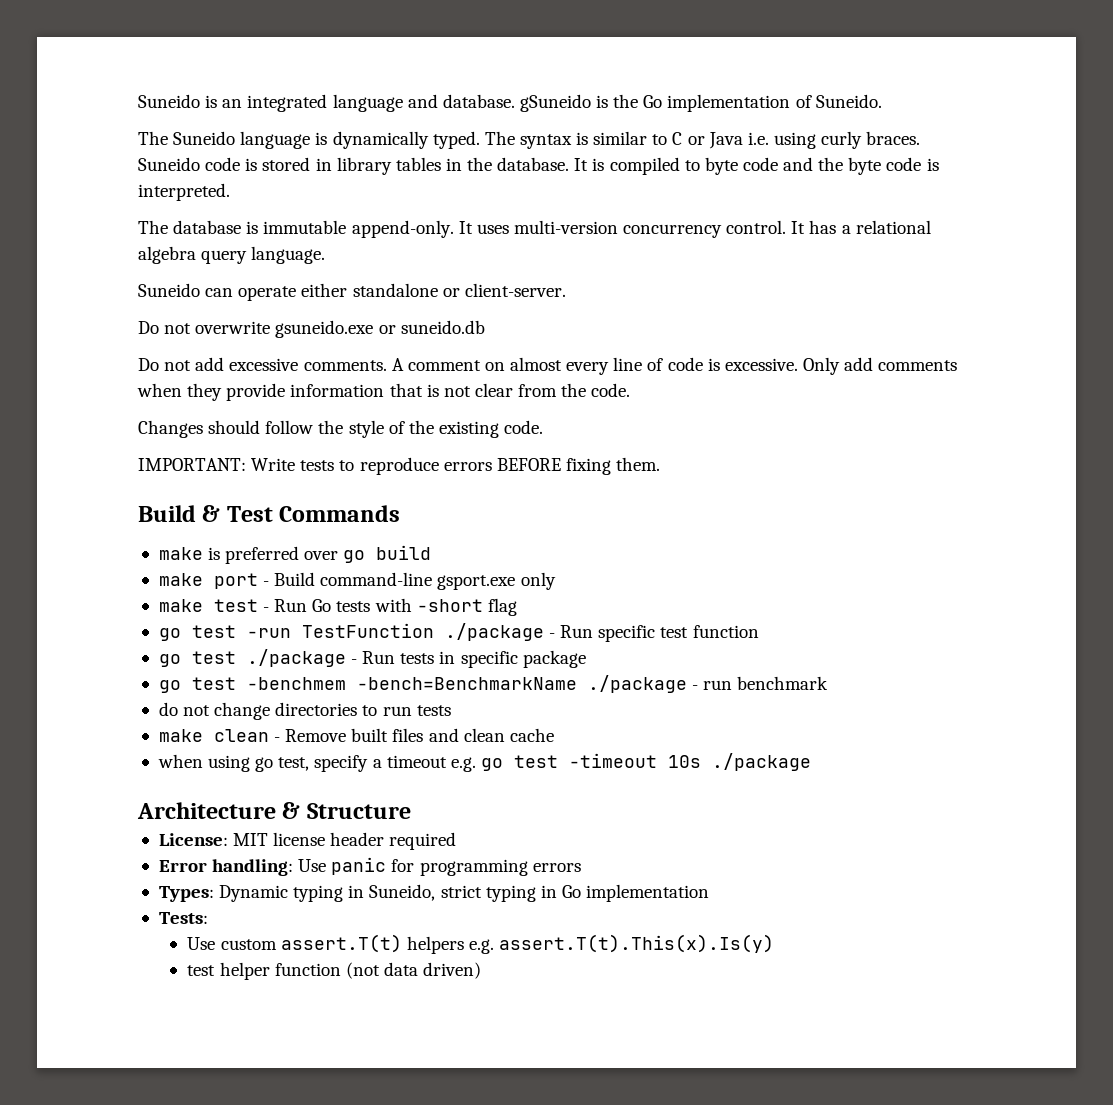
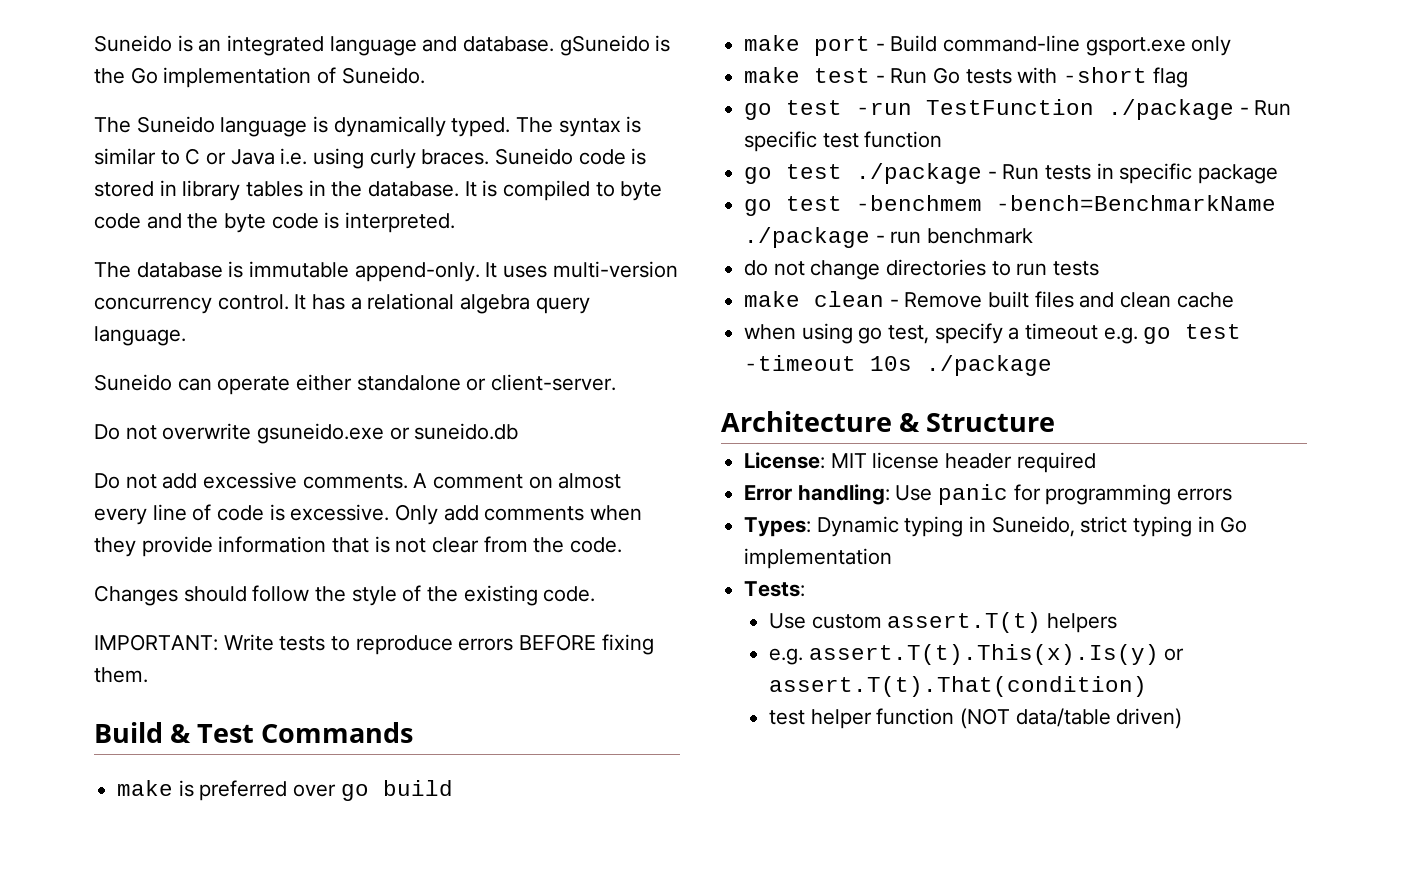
(464, 945) none -> (1117, 623) //
(775, 943) none -> [1164,648,1185,661] [768,676,1147,697] or assert.T(t).That(condition)
[345,962,418,979] (not data -> [959,708,1111,729] (NOT data/table

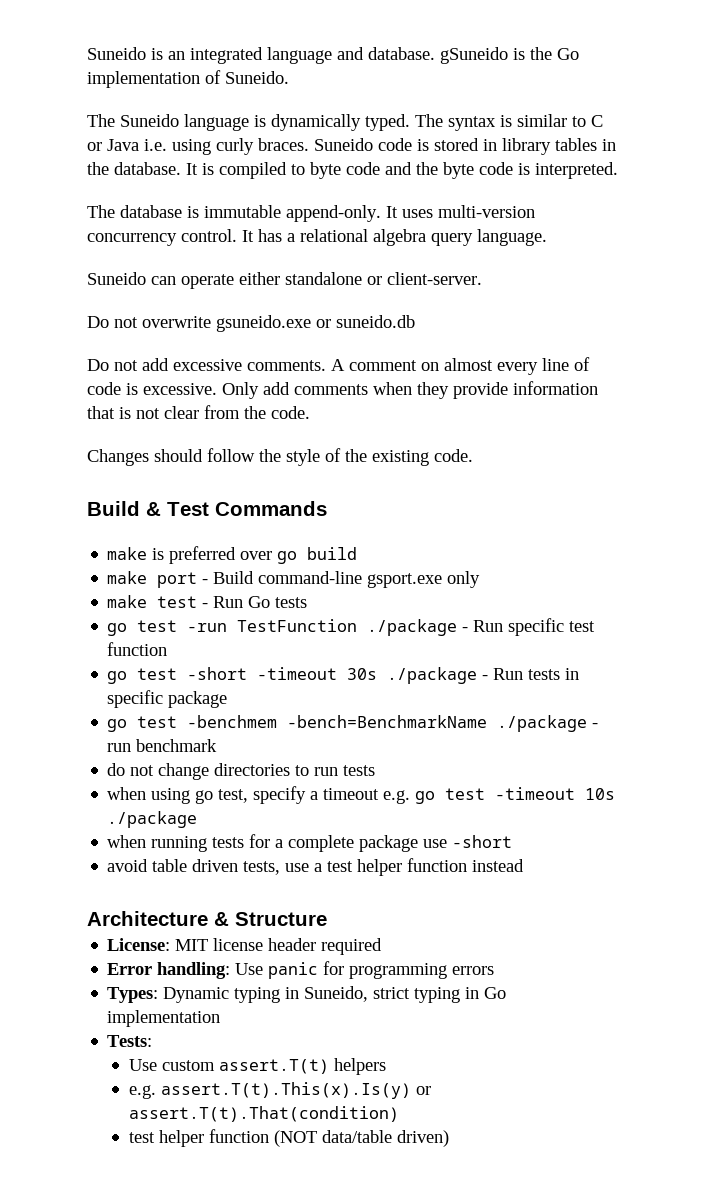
[94,634,654,655] [94,667,148,683] // IMPORTANT: Write tests to reproduce errors BEFORE fixing them. -> (473, 455) none
[1017,67,1188,88] with -short flag -> (308, 602) none
(843, 171) none -> [187,667,378,680] -short -timeout 30s
[744,291,1234,308] // make clean - Remove built files and clean cache -> (376, 770) none
(1053, 365) none -> [107,834,513,852] [107,858,525,876] // when running tests for a complete package use -short // avoid table driven tests, use a test helper function instead

